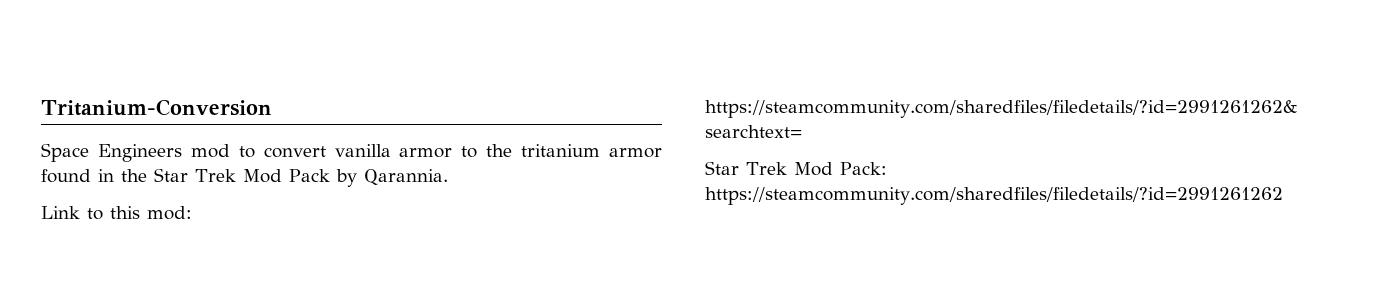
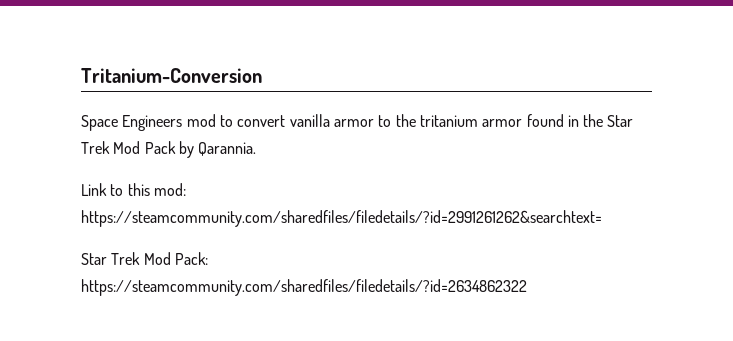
[705,187,1283,205] https://steamcommunity.com/sharedfiles/filedetails/?id=2991261262 -> [81,279,527,296] https://steamcommunity.com/sharedfiles/filedetails/?id=2634862322

